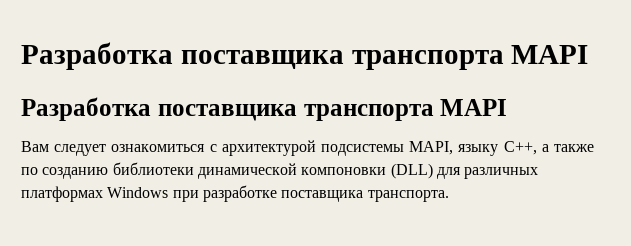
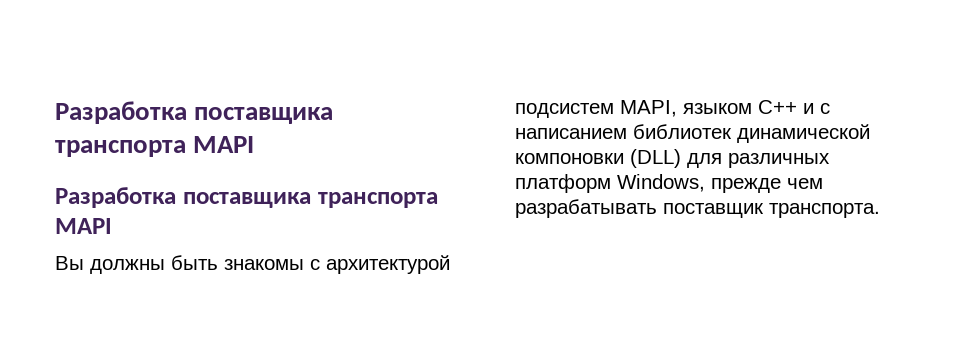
[21,140,595,156] [21,162,194,179] Вам следует ознакомиться с архитектурой подсистемы MAPI, языку C++, а также по созданию библиотеки -> [55,255,450,274] [515,100,830,118] [515,124,732,139] Вы должны быть знакомы с архитектурой подсистем MAPI, языком C++ и с написанием библиотек
[21,185,364,202] платформах Windows при разработке поставщика -> [515,174,823,193] [515,199,764,218] платформ Windows, прежде чем разрабатывать поставщик

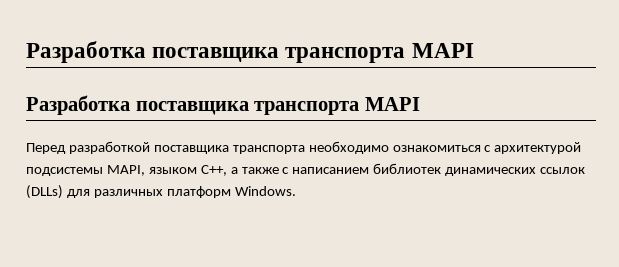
[55,255,304,274] Вы должны быть знакомы -> [26,141,481,154] Перед разработкой поставщика транспорта необходимо ознакомиться
[515,103,614,118] подсистем -> [26,167,103,176] подсистемы
[758,100,830,114] [515,124,870,143] [515,149,830,168] [515,174,823,193] [515,199,880,218] C++ и с написанием библиотек динамической компоновки (DLL) для различных платформ Windows, прежде чем разрабатывать поставщик транспорта. -> [200,163,586,176] [26,185,296,199] C++, а также с написанием библиотек динамических ссылок (DLLs) для различных платформ Windows.

